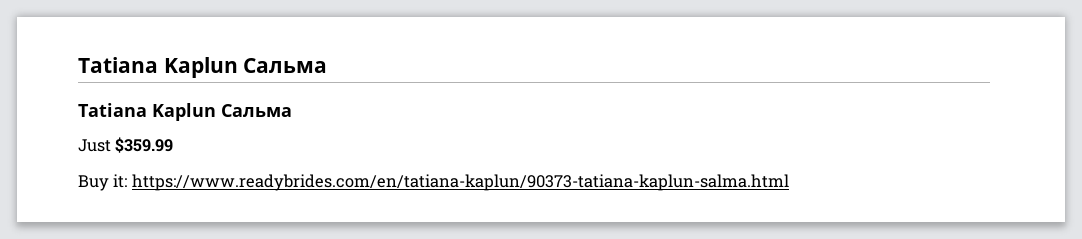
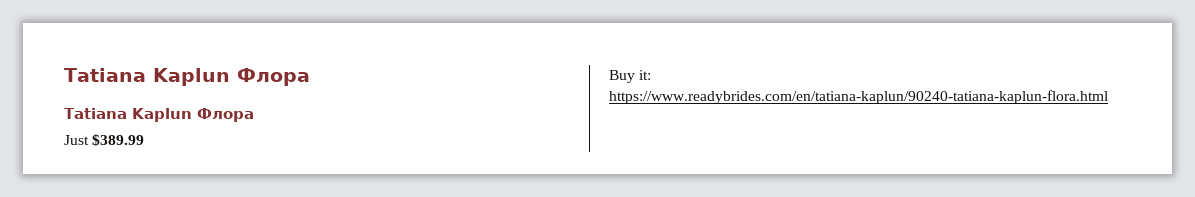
[78,57,328,78] [78,103,292,121] Tatiana Kaplun Сальма // Tatiana Kaplun Сальма -> [64,68,310,86] [64,108,254,122] Tatiana Kaplun Флора // Tatiana Kaplun Флора
[115,137,174,153] $359.99 -> [92,134,145,146] $389.99
[131,174,789,191] https://www.readybrides.com/en/tatiana-kaplun/90373-tatiana-kaplun-salma.html -> [609,90,1108,104] https://www.readybrides.com/en/tatiana-kaplun/90240-tatiana-kaplun-flora.html

